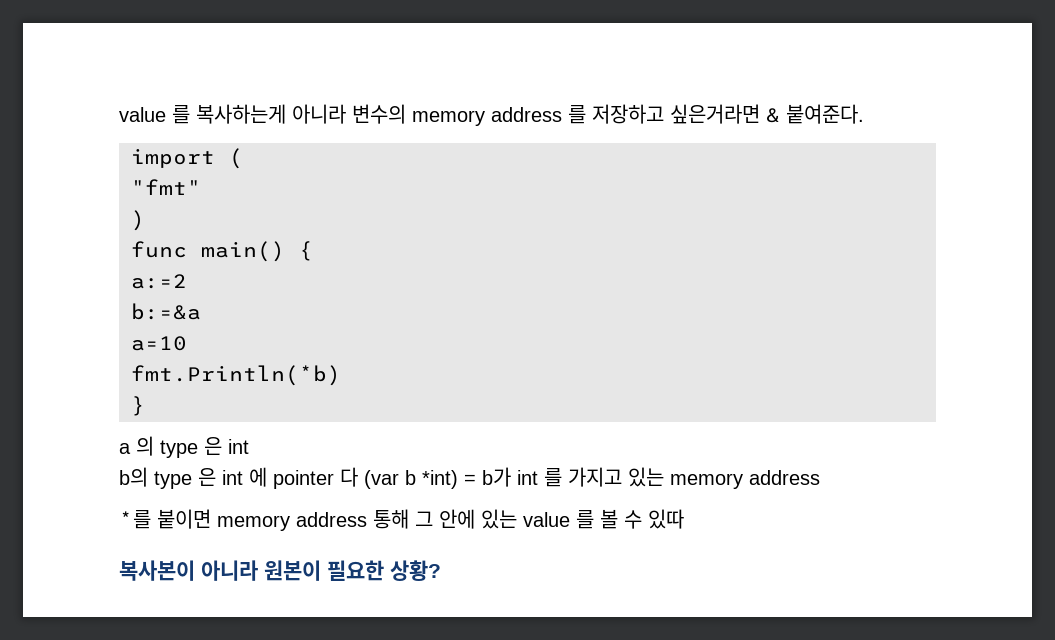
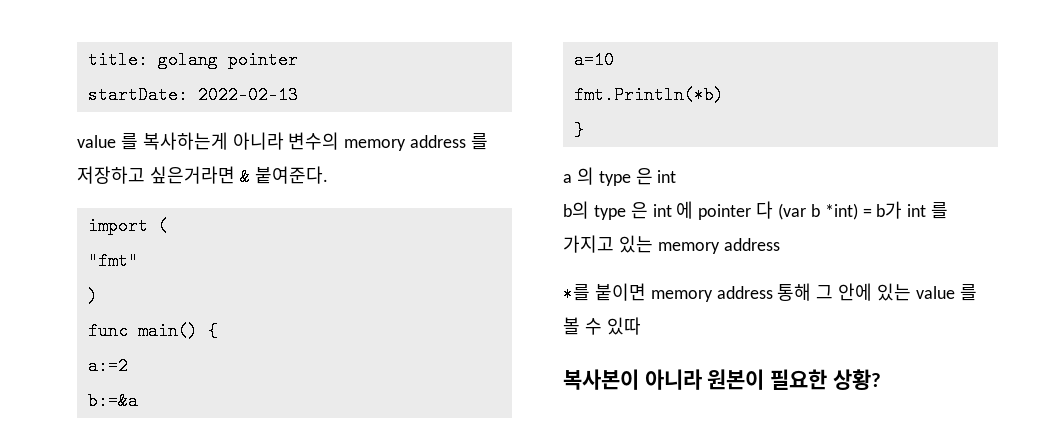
(119, 114) none -> [87,51,298,69] [87,86,298,104] title: golang pointer // startDate: 2022-02-13 //

